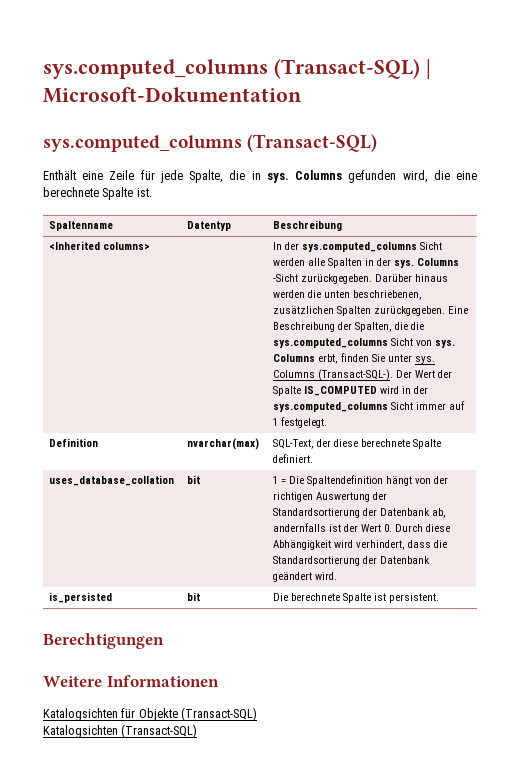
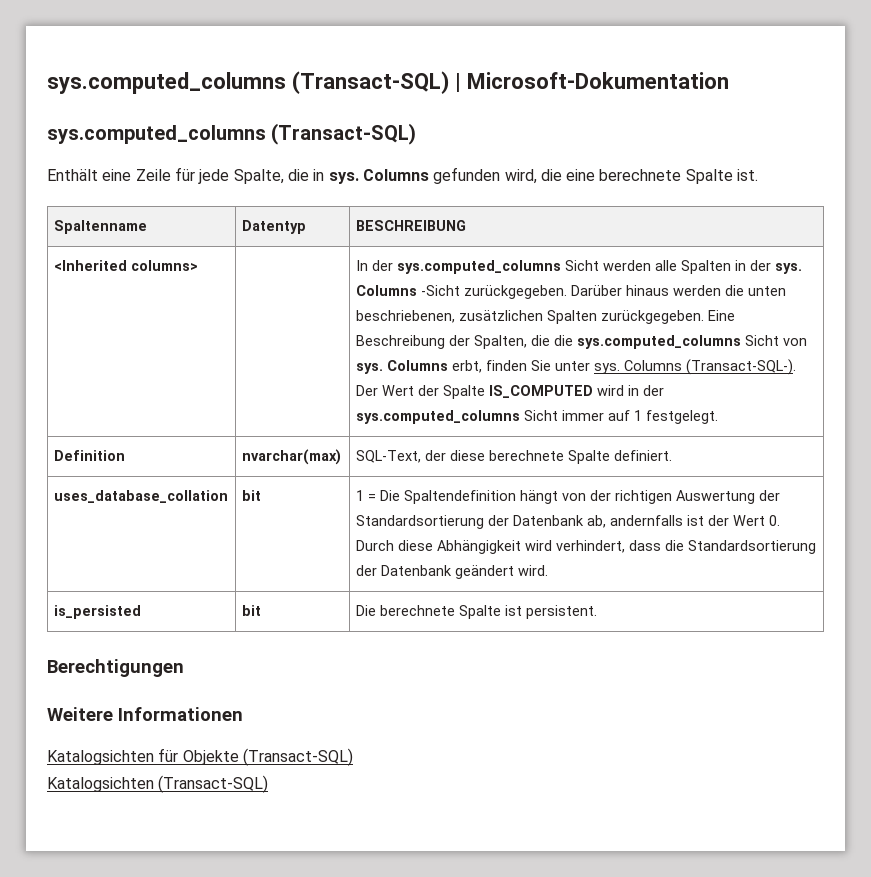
[273,220,343,231] Beschreibung -> [355,220,466,231] BESCHREIBUNG

